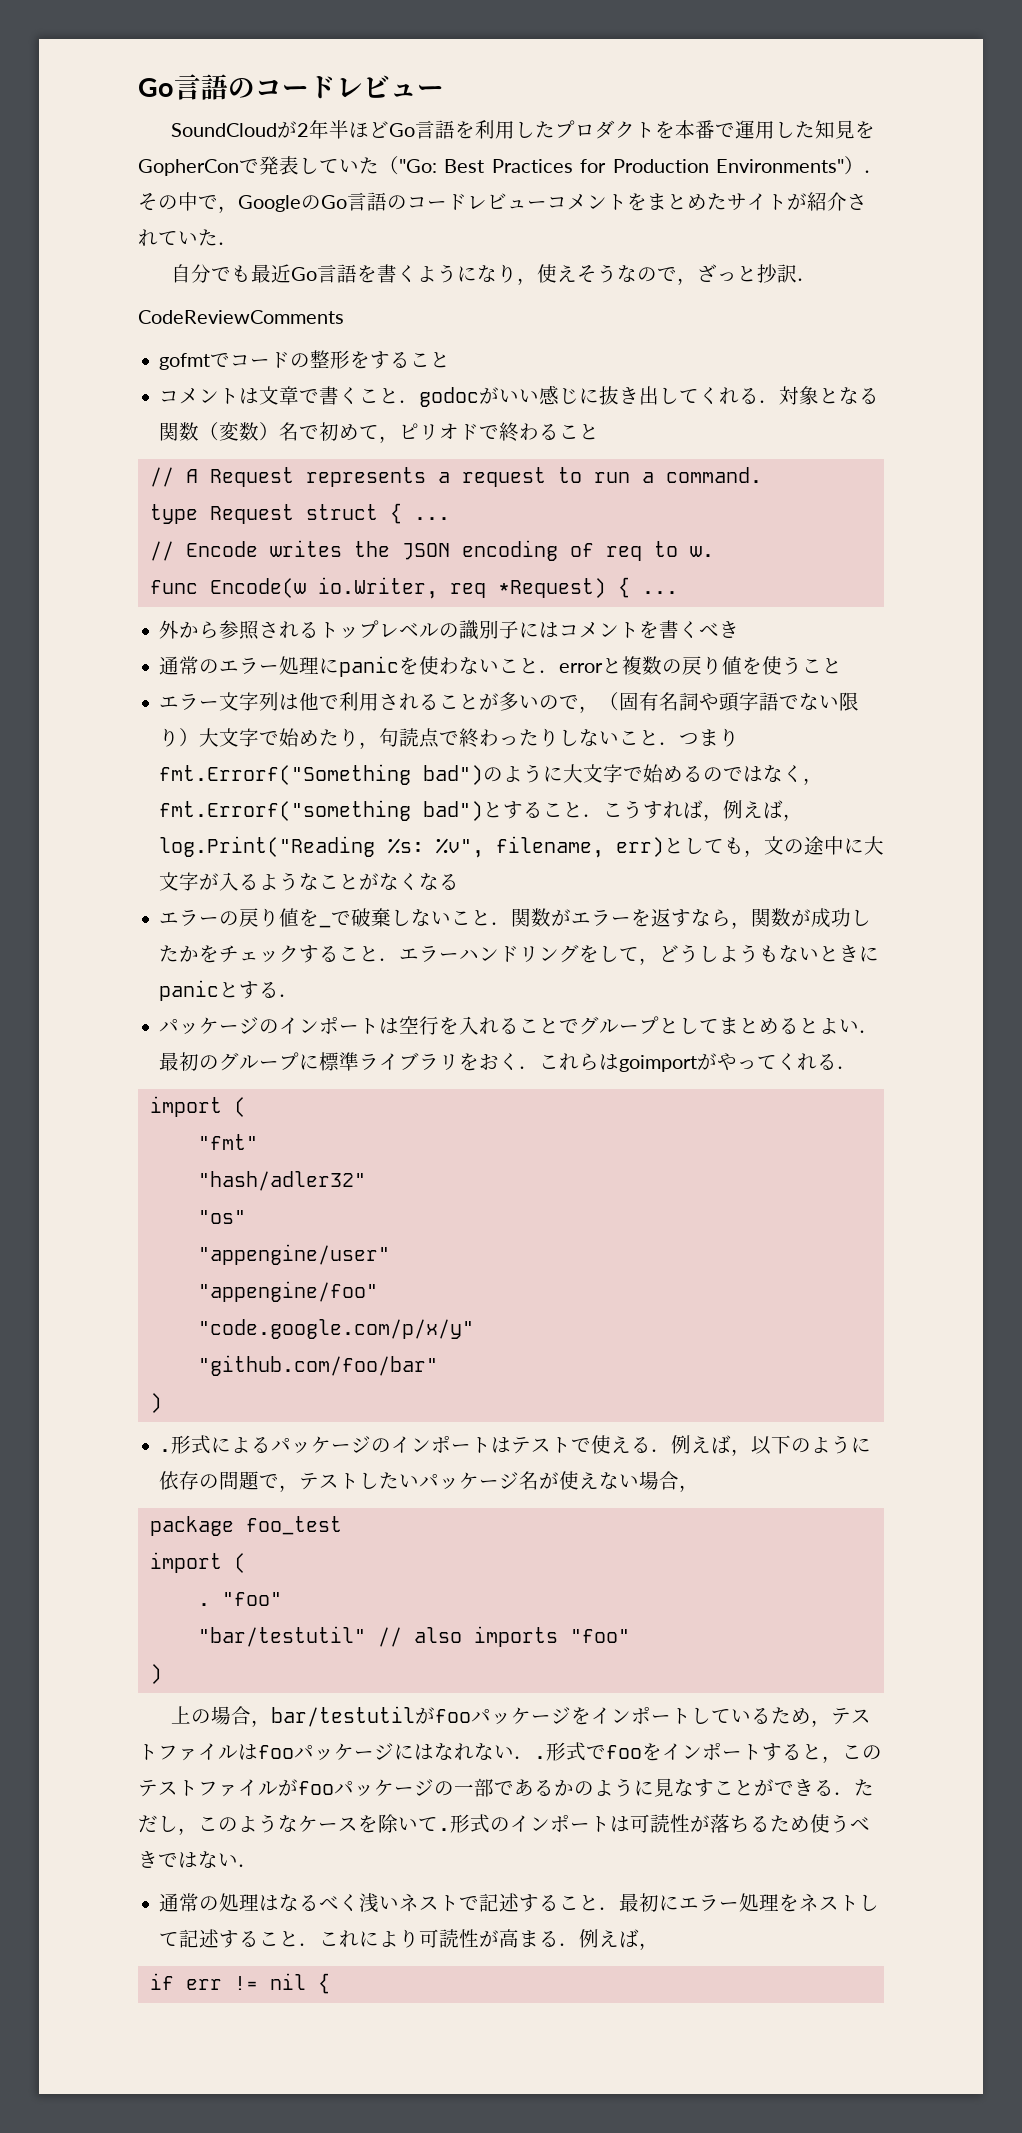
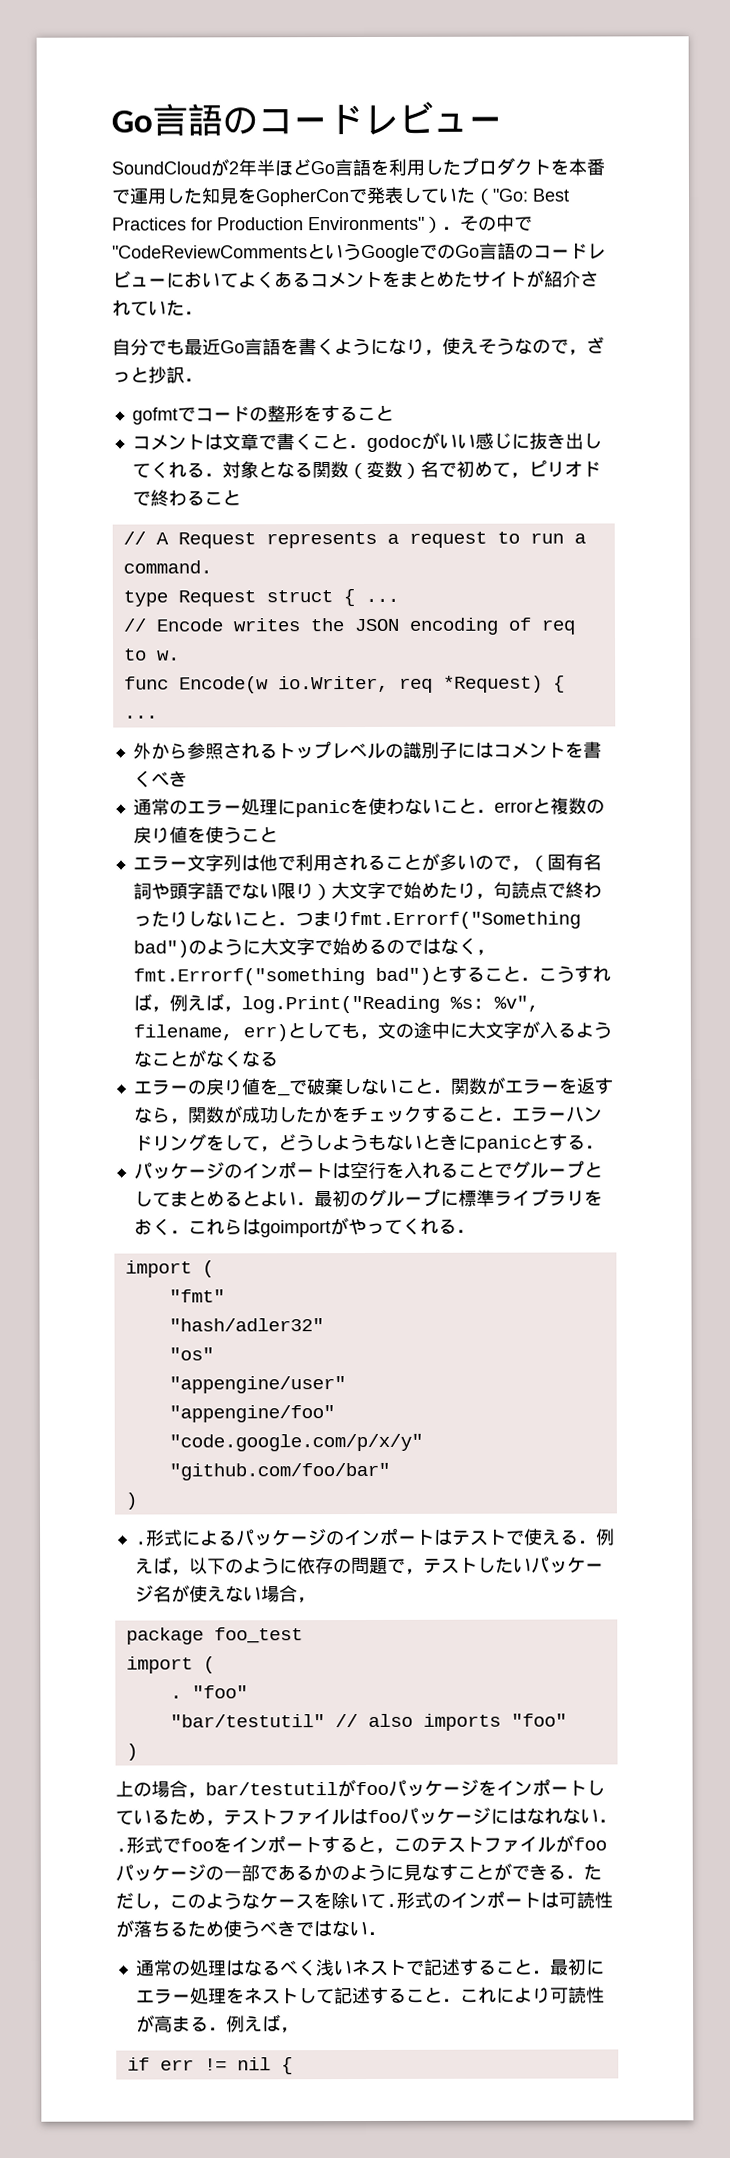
[218,195,301,213] ，Google -> [112,243,438,263] "CodeReviewCommentsというGoogleで
(547, 204) none -> [166,271,311,289] においてよくある
[138,310,344,324] // CodeReviewComments -> (203, 380) none

